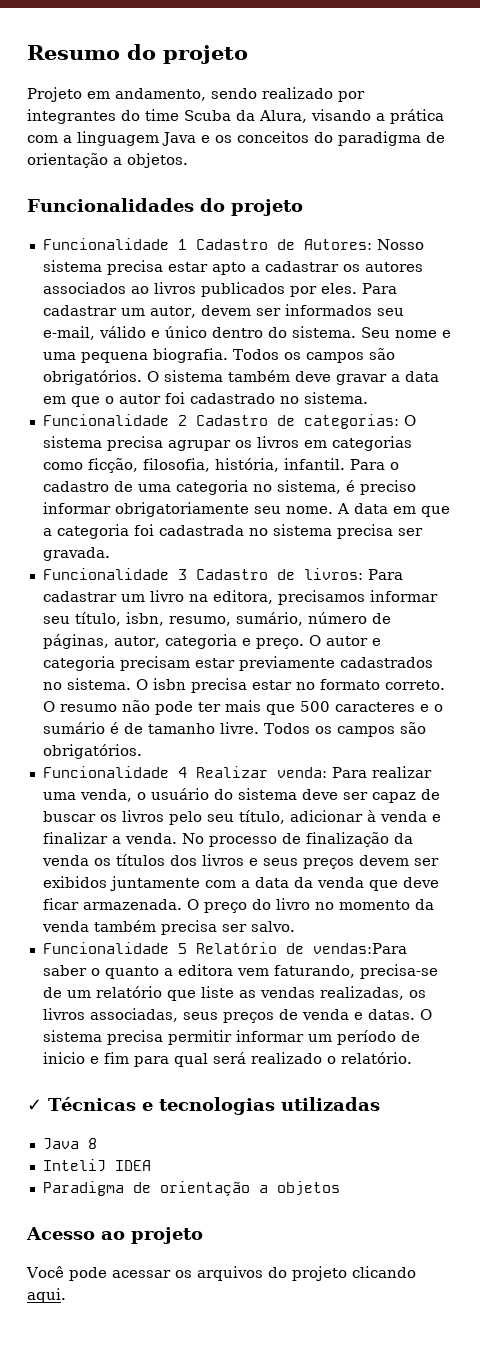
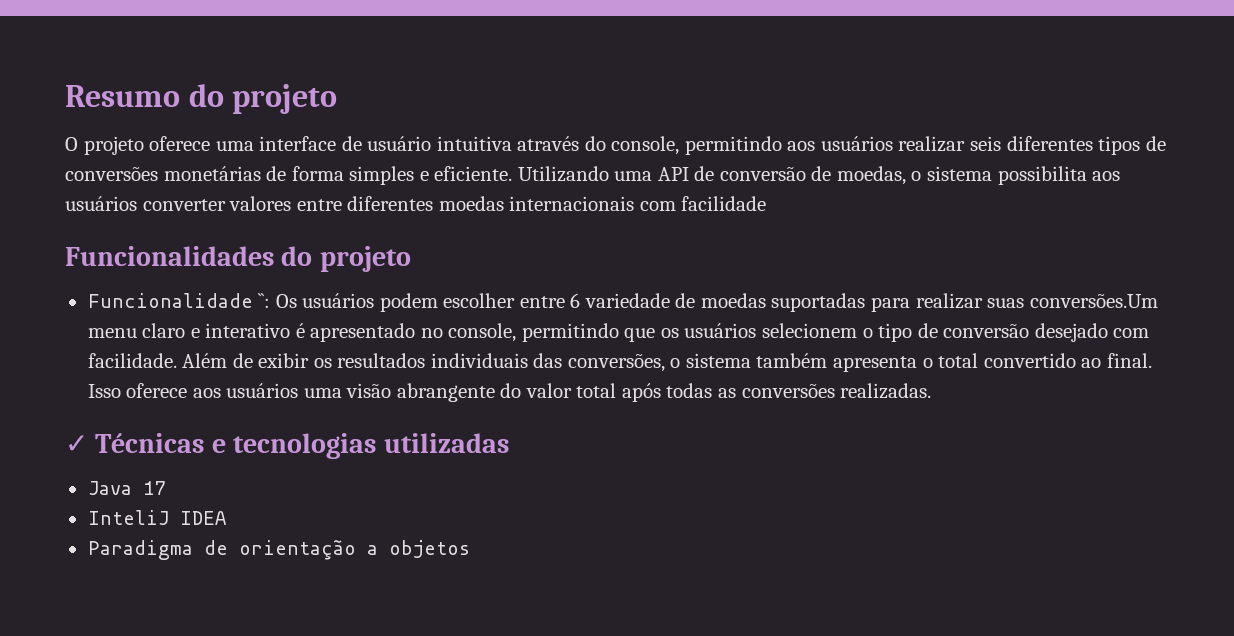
[27,87,365,102] [27,109,444,124] [27,131,445,146] [27,153,188,168] [27,198,303,216] [42,238,424,250] [42,260,423,275] [42,282,397,297] [42,304,404,318] [42,326,451,340] [42,348,395,363] [42,370,439,385] [42,392,368,407] [42,414,416,429] [42,436,412,451] [42,458,399,473] [42,480,416,495] [42,502,450,517] [42,524,423,539] [42,547,110,561] [42,568,403,580] [42,590,438,605] [42,612,391,626] [42,634,381,649] [42,656,433,671] [42,678,445,693] [42,700,443,715] [42,722,426,737] [42,744,142,759] [42,766,432,778] [42,788,440,803] [42,810,441,825] [42,832,413,847] [41,854,439,869] [42,876,439,891] [42,898,434,913] [41,920,295,935] [42,942,407,954] [42,964,438,979] [42,986,426,1001] [42,1008,432,1023] [42,1030,420,1045] [42,1052,412,1067] Projeto em andamento, sendo realizado por integrantes do time Scuba da Alura, visando a prática com a linguagem Java e os conceitos do paradigma de orientação a objetos. // Funcionalidades do projeto // Funcionalidade 1 Cadastro de Autores: Nosso sistema precisa estar apto a cadastrar os autores associados ao livros publicados por eles. Para cadastrar um autor, devem ser informados seu e-mail, válido e único dentro do sistema. Seu nome e uma pequena biografia. Todos os campos são obrigatórios. O sistema também deve gravar a data em que o autor foi cadastrado no sistema. // Funcionalidade 2 Cadastro de categorias: O sistema precisa agrupar os livros em categorias como ficção, filosofia, história, infantil. Para o cadastro de uma categoria no sistema, é preciso informar obrigatoriamente seu nome. A data em que a categoria foi cadastrada no sistema precisa ser gravada. // Funcionalidade 3 Cadastro de livros: Para cadastrar um livro na editora, precisamos informar seu título, isbn, resumo, sumário, número de páginas, autor, categoria e preço. O autor e categoria precisam estar previamente cadastrados no sistema. O isbn precisa estar no formato correto. O resumo não pode ter mais que 500 caracteres e o sumário é de tamanho livre. Todos os campos são obrigatórios. // Funcionalidade 4 Realizar venda: Para realizar uma venda, o usuário do sistema deve ser capaz de buscar os livros pelo seu título, adicionar à venda e finalizar a venda. No processo de finalização da venda os títulos dos livros e seus preços devem ser exibidos juntamente com a data da venda que deve ficar armazenada. O preço do livro no momento da venda também precisa ser salvo. // Funcionalidade 5 Relatório de vendas:Para saber o quanto a editora vem faturando, precisa-se de um relatório que liste as vendas realizadas, os livros associadas, seus preços de venda e datas. O sistema precisa permitir informar um período de inicio e fim para qual será realizado o relatório. -> [65,136,1166,155] [65,166,1121,185] [65,196,767,211] [65,246,411,272] [87,293,1158,312] [87,323,1150,342] [87,353,1152,372] [87,383,932,402] O projeto oferece uma interface de usuário intuitiva através do console, permitindo aos usuários realizar seis diferentes tipos de conversões monetárias de forma simples e eficiente. Utilizando uma API de conversão de moedas, o sistema possibilita aos usuários converter valores entre diferentes moedas internacionais com facilidade // Funcionalidades do projeto // Funcionalidade ``: Os usuários podem escolher entre 6 variedade de moedas suportadas para realizar suas conversões.Um menu claro e interativo é apresentado no console, permitindo que os usuários selecionem o tipo de conversão desejado com facilidade. Além de exibir os resultados individuais das conversões, o sistema também apresenta o total convertido ao final. Isso oferece aos usuários uma visão abrangente do valor total após todas as conversões realizadas.
[87,1138,97,1149] 8 -> [142,481,165,495] 17
[26,1227,203,1244] [26,1266,416,1281] [27,1288,66,1303] // Acesso ao projeto // Você pode acessar os arquivos do projeto clicando aqui. -> (470, 549) none

